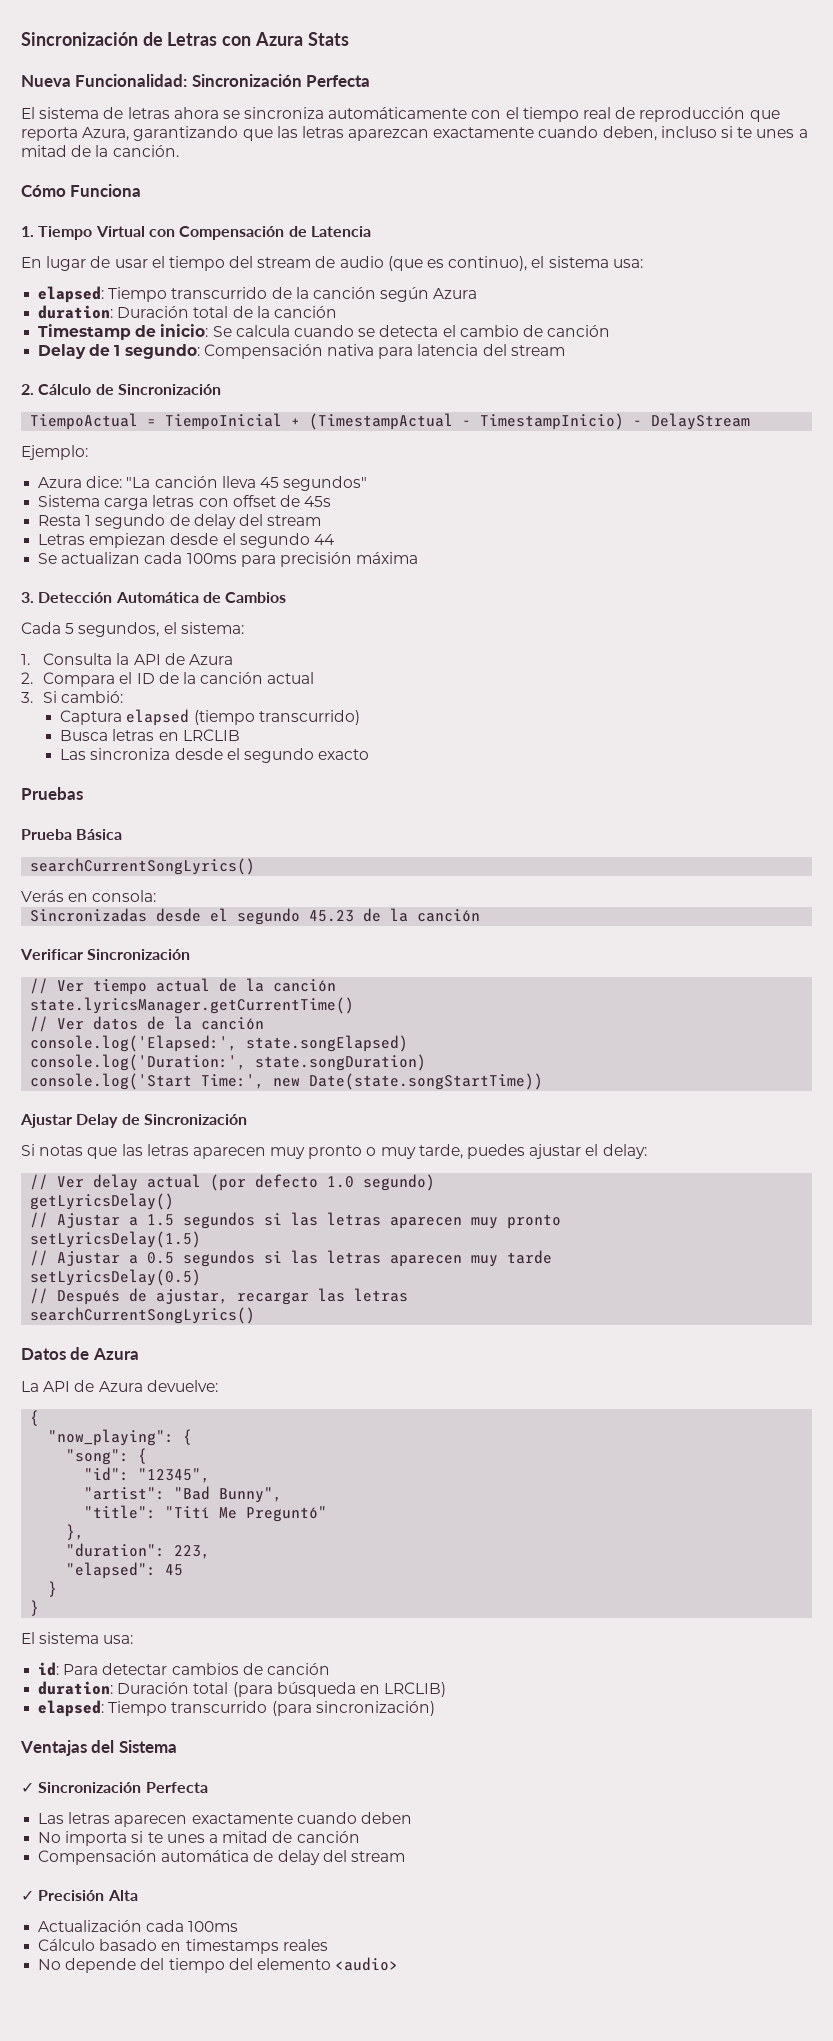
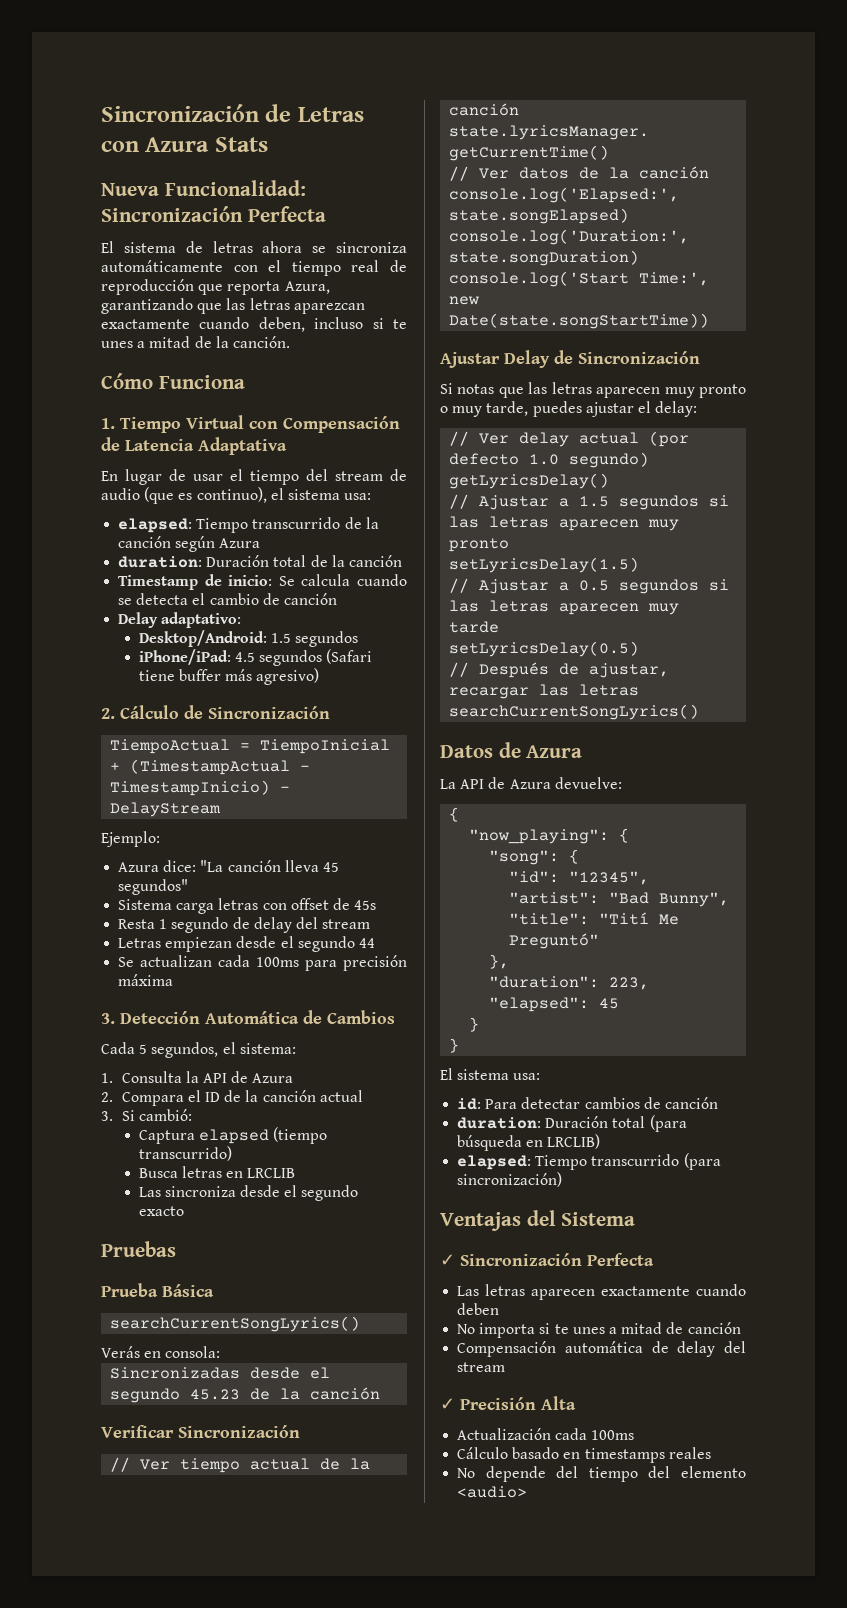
(371, 231) none -> [198,437,287,455] Adaptativa
[89,344,565,359] de 1 segundo: Compensación nativa para latencia del stream -> [161,612,242,628] [138,630,359,647] [138,649,373,666] [138,668,320,685] adaptativo: // Desktop/Android: 1.5 segundos // iPhone/iPad: 4.5 segundos (Safari tiene buffer más agresivo)

